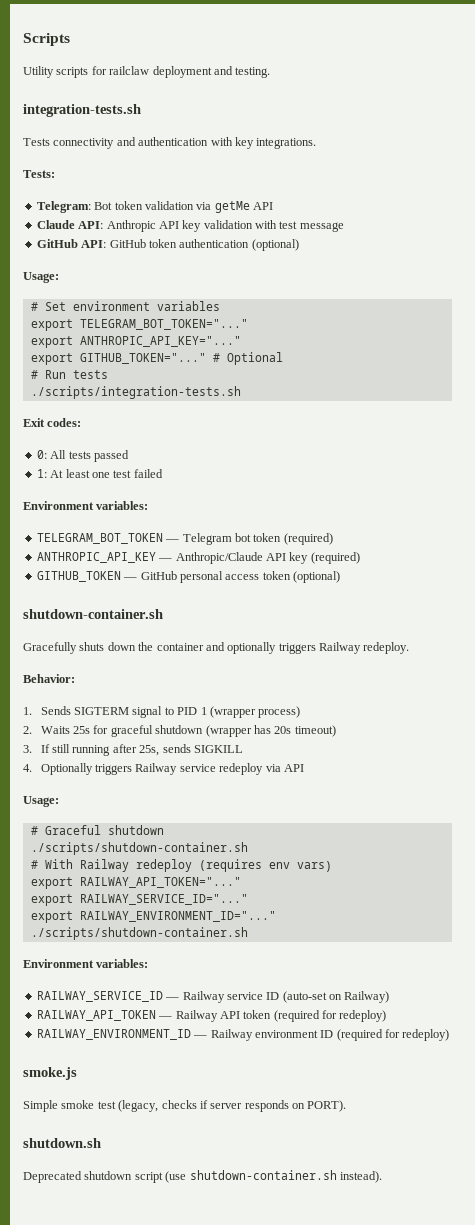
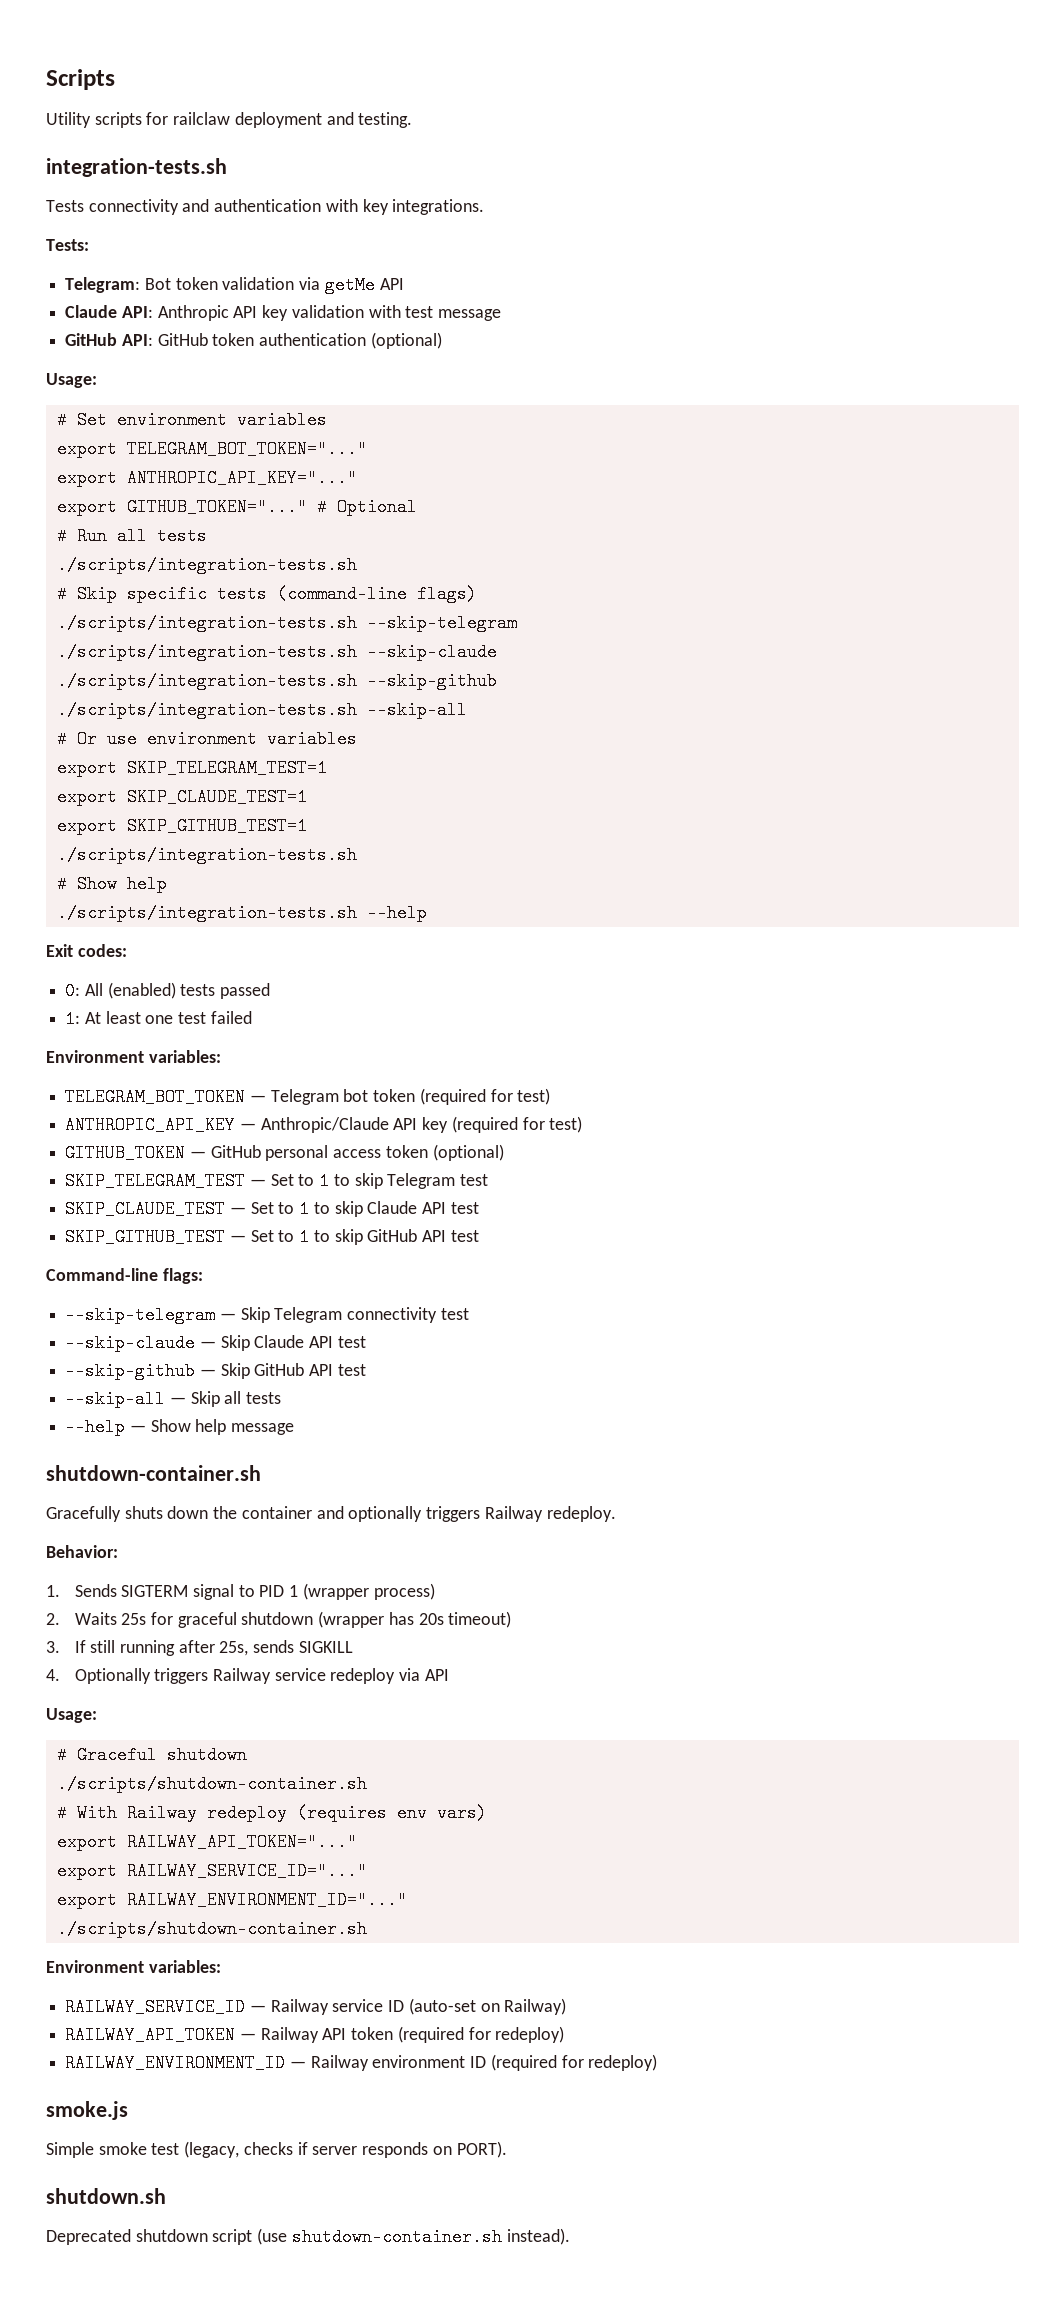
(66, 374) none -> [116,527,147,545] all
(241, 392) none -> [56,585,477,603] [56,614,517,632] [56,643,497,661] [56,672,497,690] [56,701,467,719] [56,730,357,748] [56,759,327,777] [56,788,307,806] [56,817,307,835] [56,846,357,864] [56,875,167,893] [56,904,427,922] // # Skip specific tests (command-line flags) // ./scripts/integration-tests.sh --skip-telegram // ./scripts/integration-tests.sh --skip-claude // ./scripts/integration-tests.sh --skip-github // ./scripts/integration-tests.sh --skip-all // # Or use environment variables // export SKIP_TELEGRAM_TEST=1 // export SKIP_CLAUDE_TEST=1 // export SKIP_GITHUB_TEST=1 // ./scripts/integration-tests.sh // # Show help // ./scripts/integration-tests.sh --help
(67, 454) none -> [107,982,176,999] (enabled)
[283,533,333,545] (required) -> [419,1088,551,1105] (required for test)
[310,552,360,564] (required) -> [451,1116,583,1133] (required for test)
(340, 577) none -> [65,1172,489,1190] [65,1200,479,1218] [65,1228,479,1246] [46,1268,203,1284] [65,1306,469,1324] [65,1334,366,1352] [65,1362,366,1380] [65,1390,282,1408] [65,1418,295,1436] // SKIP_TELEGRAM_TEST — Set to 1 to skip Telegram test // SKIP_CLAUDE_TEST — Set to 1 to skip Claude API test // SKIP_GITHUB_TEST — Set to 1 to skip GitHub API test // Command-line flags: // --skip-telegram — Skip Telegram connectivity test // --skip-claude — Skip Claude API test // --skip-github — Skip GitHub API test // --skip-all — Skip all tests // --help — Show help message

